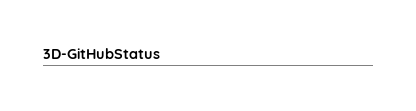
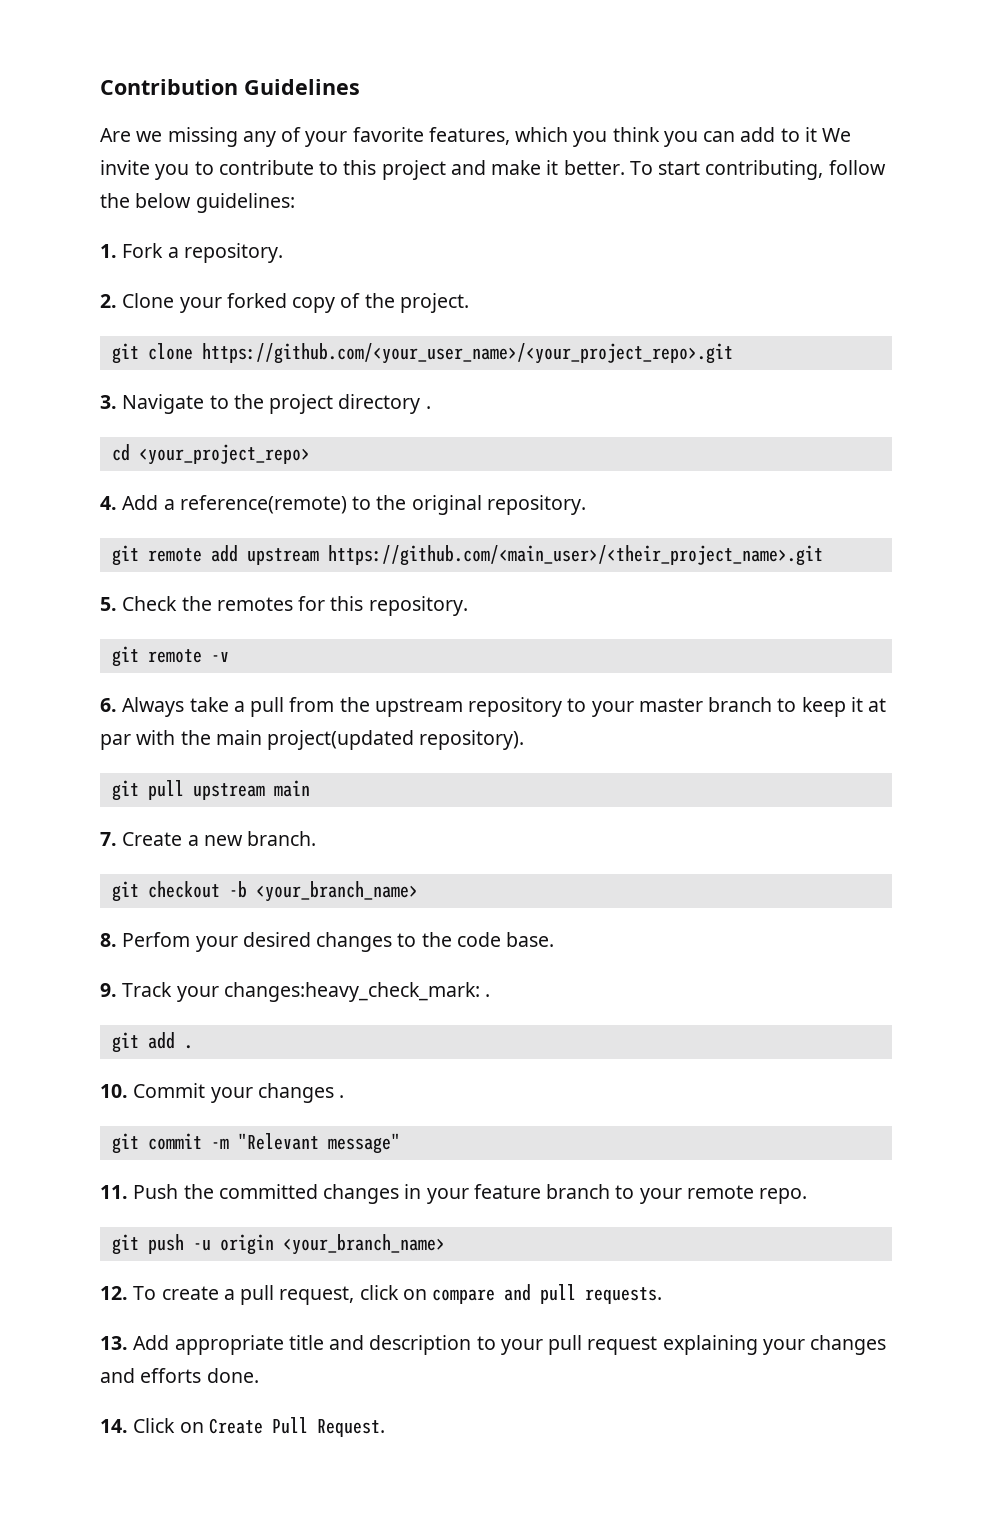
[43,48,160,59] 3D-GitHubStatus -> [100,79,360,95] [100,127,852,147] [100,160,886,180] [100,193,295,213] [100,243,283,263] [100,293,469,313] [111,343,733,364] [100,394,431,414] [111,444,310,465] [100,495,586,515] [111,545,823,566] [100,596,468,616] [111,646,229,667] [100,697,887,717] [100,730,525,750] [111,780,310,801] [100,831,317,846] [111,881,418,902] [100,932,555,952] [100,982,491,1002] [111,1032,193,1053] [100,1083,345,1103] [111,1133,400,1154] [100,1184,808,1204] [111,1234,445,1255] [100,1284,663,1305] [100,1335,887,1355] [100,1368,259,1383] [100,1417,385,1437] Contribution Guidelines // Are we missing any of your favorite features, which you think you can add to it We invite you to contribute to this project and make it better. To start contributing, follow the below guidelines: // 1. Fork a repository. // 2. Clone your forked copy of the project. // git clone https://github.com/<your_user_name>/<your_project_repo>.git // 3. Navigate to the project directory . // cd <your_project_repo> // 4. Add a reference(remote) to the original repository. // git remote add upstream https://github.com/<main_user>/<their_project_name>.git // 5. Check the remotes for this repository. // git remote -v // 6. Always take a pull from the upstream repository to your master branch to keep it at par with the main project(updated repository). // git pull upstream main // 7. Create a new branch. // git checkout -b <your_branch_name> // 8. Perfom your desired changes to the code base. // 9. Track your changes:heavy_check_mark: . // git add . // 10. Commit your changes . // git commit -m "Relevant message" // 11. Push the committed changes in your feature branch to your remote repo. // git push -u origin <your_branch_name> // 12. To create a pull request, click on compare and pull requests. // 13. Add appropriate title and description to your pull request explaining your changes and efforts done. // 14. Click on Create Pull Request.

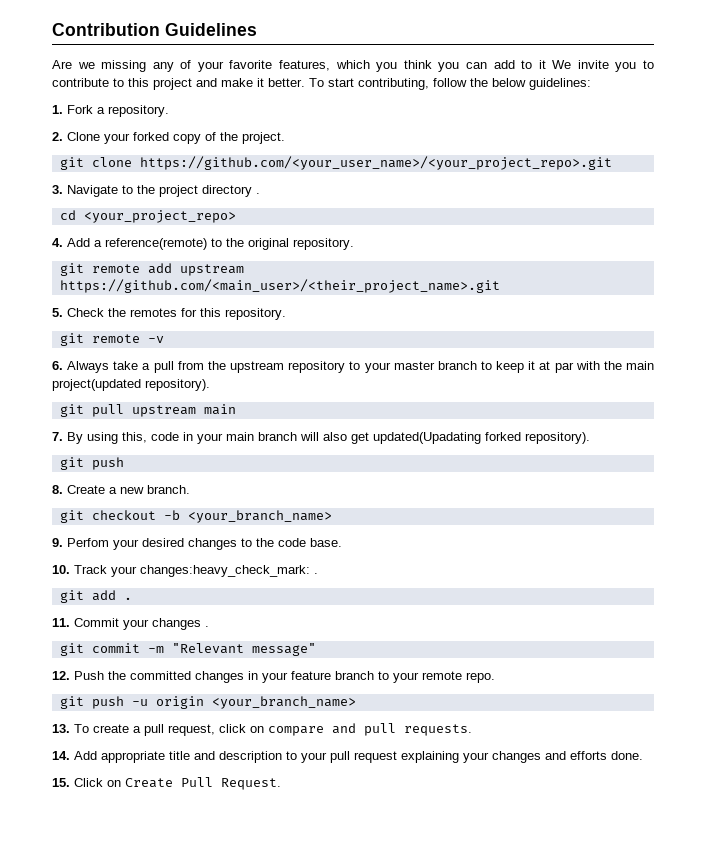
(117, 839) none -> [67,432,590,444] [59,457,124,470] [52,485,63,494] By using this, code in your main branch will also get updated(Upadating forked repository). // git push // 8.
[100,933,117,947] 8. -> [52,538,63,547] 9.
[100,983,117,997] 9. -> [52,565,70,574] 10.
[100,1084,128,1098] 10. -> [52,618,70,627] 11.
[100,1185,128,1199] 11. -> [52,671,70,680] 12.
[100,1286,128,1300] 12. -> [52,724,70,733] 13.
[100,1336,128,1350] 13. -> [52,751,70,760] 14.
[100,1419,128,1433] 14. -> [52,778,70,787] 15.

